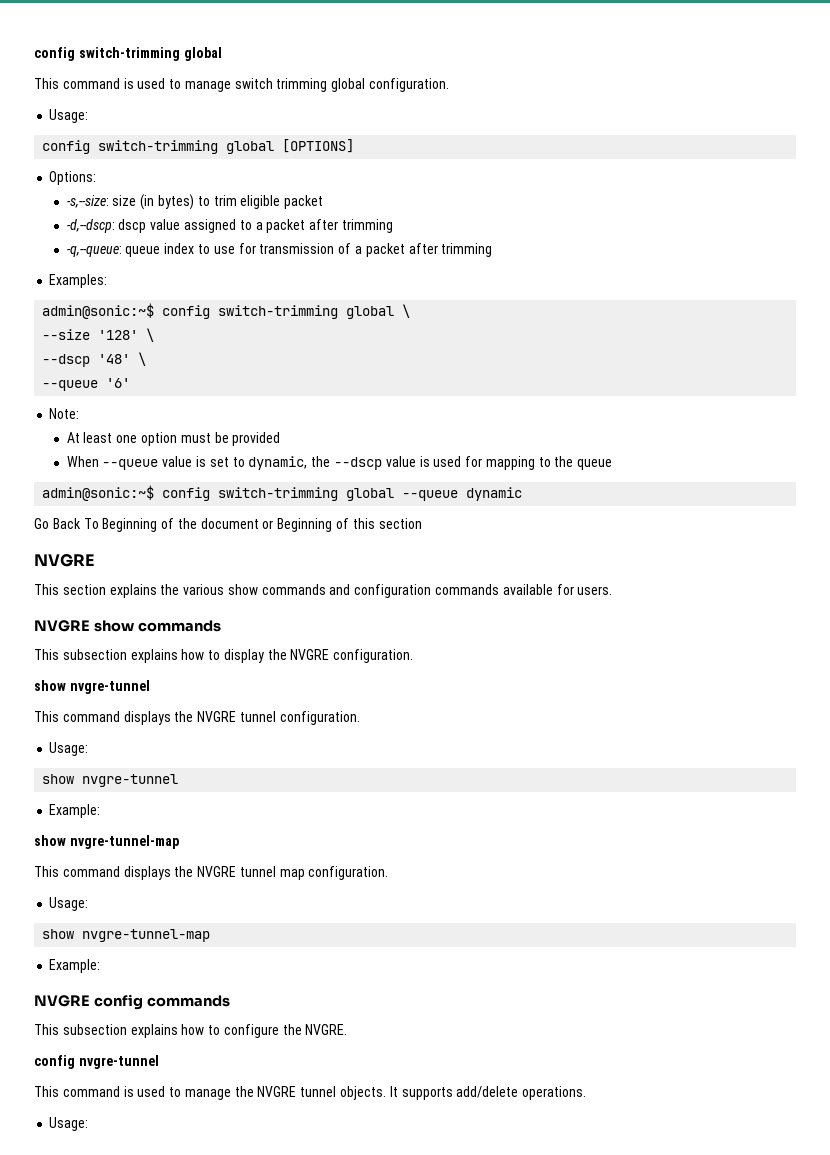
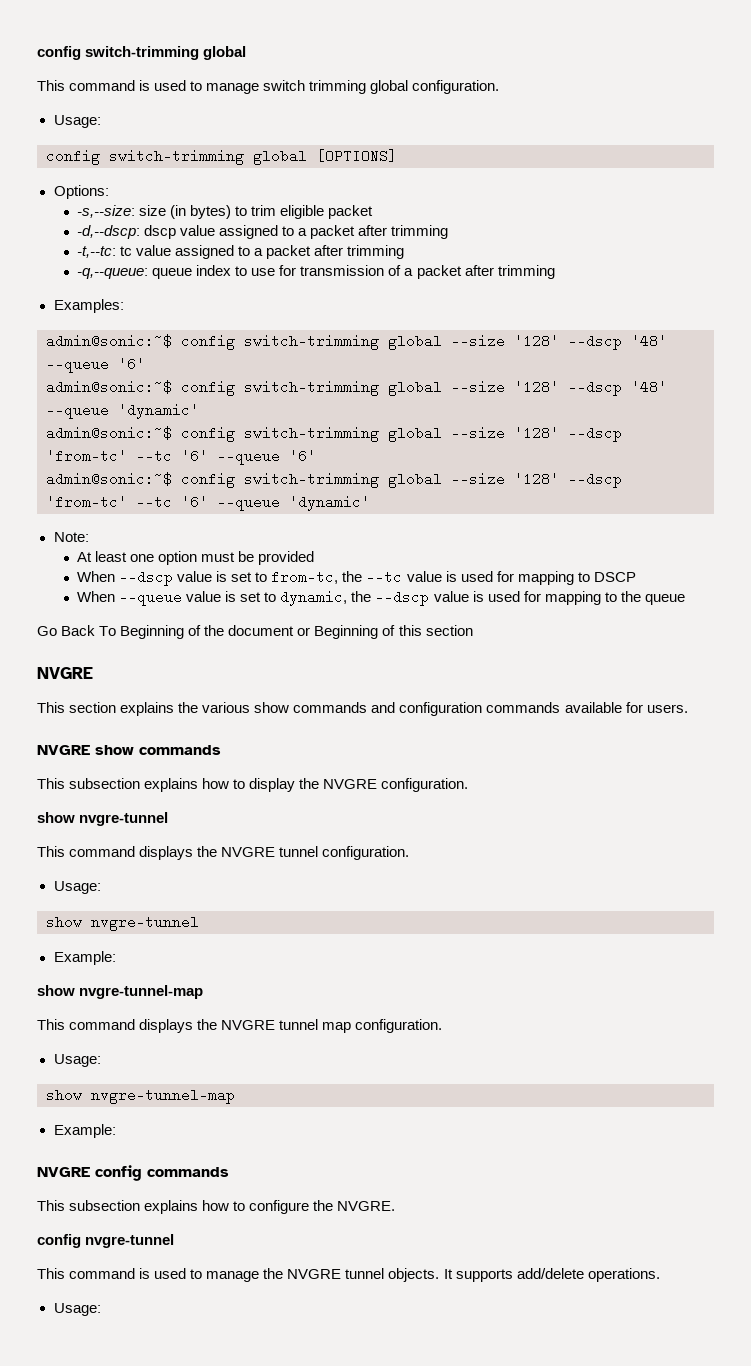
(393, 226) none -> [77,245,405,259] // -t,--tc: tc value assigned to a packet after trimming
[402,304,411,318] [42,328,155,342] [42,352,147,367] [42,378,131,391] \ // --size '128' \ // --dscp '48' \ // --queue '6' -> [451,334,667,350] [46,357,145,373] [46,380,667,396] [46,403,199,419] [46,426,622,442] [46,449,316,465] [46,472,622,488] [46,495,370,511] --size '128' --dscp '48' --queue '6' // admin@sonic:~$ config switch-trimming global --size '128' --dscp '48' --queue 'dynamic' // admin@sonic:~$ config switch-trimming global --size '128' --dscp 'from-tc' --tc '6' --queue '6' // admin@sonic:~$ config switch-trimming global --size '128' --dscp 'from-tc' --tc '6' --queue 'dynamic'
(281, 439) none -> [77,570,636,586] // When --dscp value is set to from-tc, the --tc value is used for mapping to DSCP
[42,485,523,501] // admin@sonic:~$ config switch-trimming global --queue dynamic -> (685, 599) none

